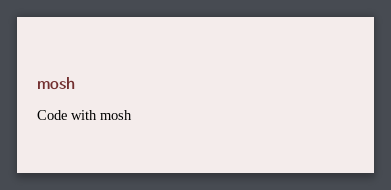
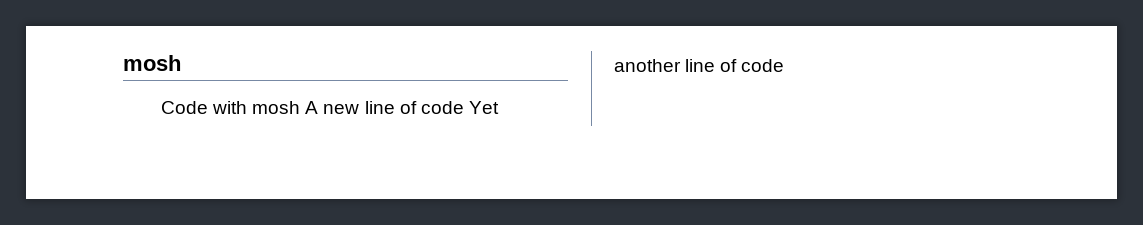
(132, 115) none -> [305,101,499,114] [614,59,785,72] A new line of code Yet another line of code

